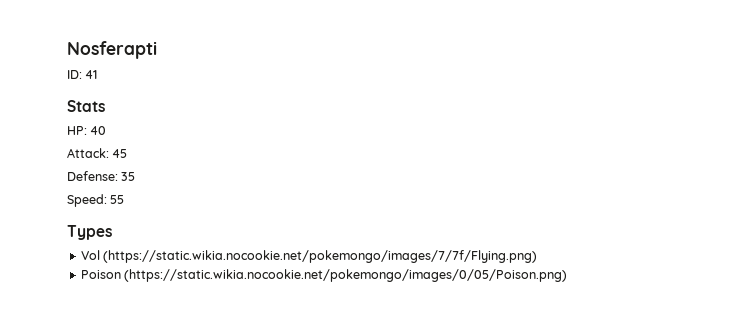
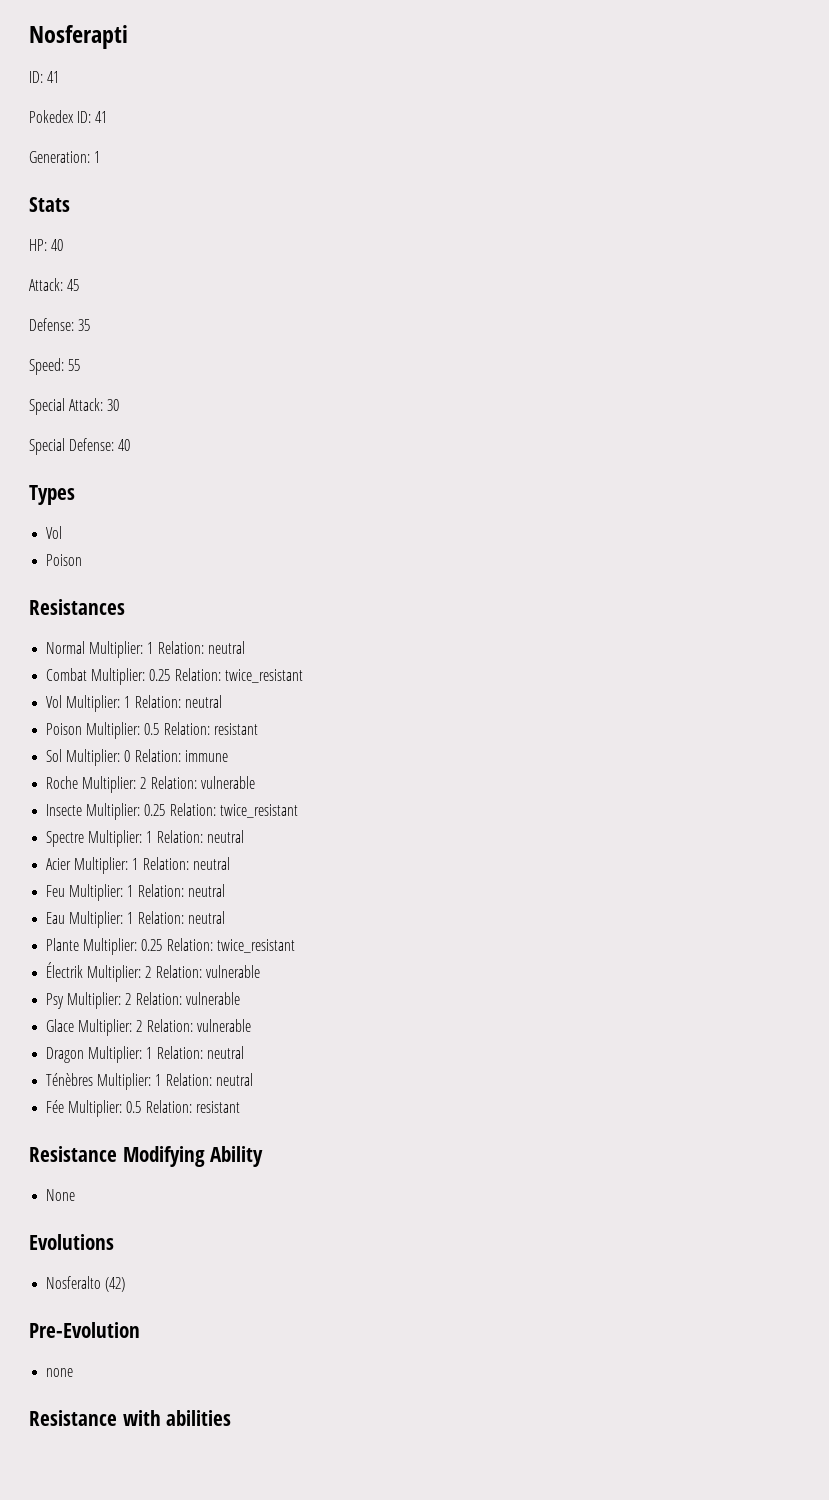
(98, 74) none -> [29,110,108,123] [29,151,101,163] // Pokedex ID: 41 // Generation: 1
(125, 199) none -> [29,398,120,415] [29,438,131,455] // Special Attack: 30 // Special Defense: 40
[103,250,538,263] [80,269,568,282] (https://static.wikia.nocookie.net/pokemongo/images/7/7f/Flying.png) // Poison (https://static.wikia.nocookie.net/pokemongo/images/0/05/Poison.png) -> [46,554,83,566] [29,599,125,615] [46,641,245,658] [46,668,303,685] [46,695,222,712] [46,722,258,739] [46,749,228,766] [46,776,255,793] [46,803,298,820] [46,830,244,847] [46,857,230,874] [46,884,225,901] [46,911,225,928] [46,938,295,955] [46,962,260,982] [46,992,240,1009] [46,1019,251,1036] [46,1046,244,1063] [46,1073,253,1090] [46,1100,240,1117] [29,1146,264,1167] [46,1189,76,1201] [29,1234,114,1250] [46,1276,126,1292] [29,1322,140,1338] [46,1368,74,1377] [29,1410,232,1426] // Poison // Resistances // Normal Multiplier: 1 Relation: neutral // Combat Multiplier: 0.25 Relation: twice_resistant // Vol Multiplier: 1 Relation: neutral // Poison Multiplier: 0.5 Relation: resistant // Sol Multiplier: 0 Relation: immune // Roche Multiplier: 2 Relation: vulnerable // Insecte Multiplier: 0.25 Relation: twice_resistant // Spectre Multiplier: 1 Relation: neutral // Acier Multiplier: 1 Relation: neutral // Feu Multiplier: 1 Relation: neutral // Eau Multiplier: 1 Relation: neutral // Plante Multiplier: 0.25 Relation: twice_resistant // Électrik Multiplier: 2 Relation: vulnerable // Psy Multiplier: 2 Relation: vulnerable // Glace Multiplier: 2 Relation: vulnerable // Dragon Multiplier: 1 Relation: neutral // Ténèbres Multiplier: 1 Relation: neutral // Fée Multiplier: 0.5 Relation: resistant // Resistance Modifying Ability // None // Evolutions // Nosferalto (42) // Pre-Evolution // none // Resistance with abilities

